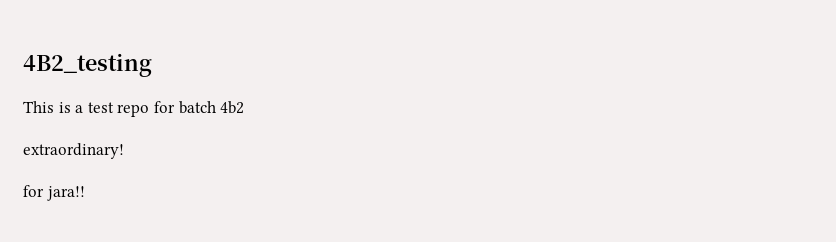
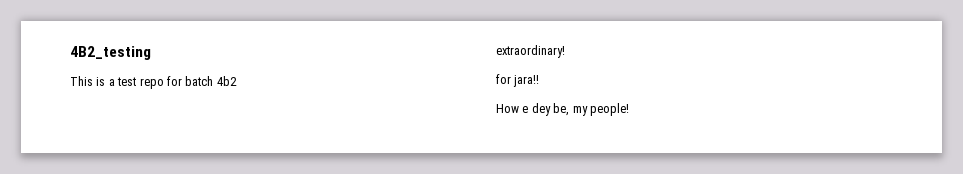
(85, 193) none -> [496,103,629,116] // How e dey be, my people!

